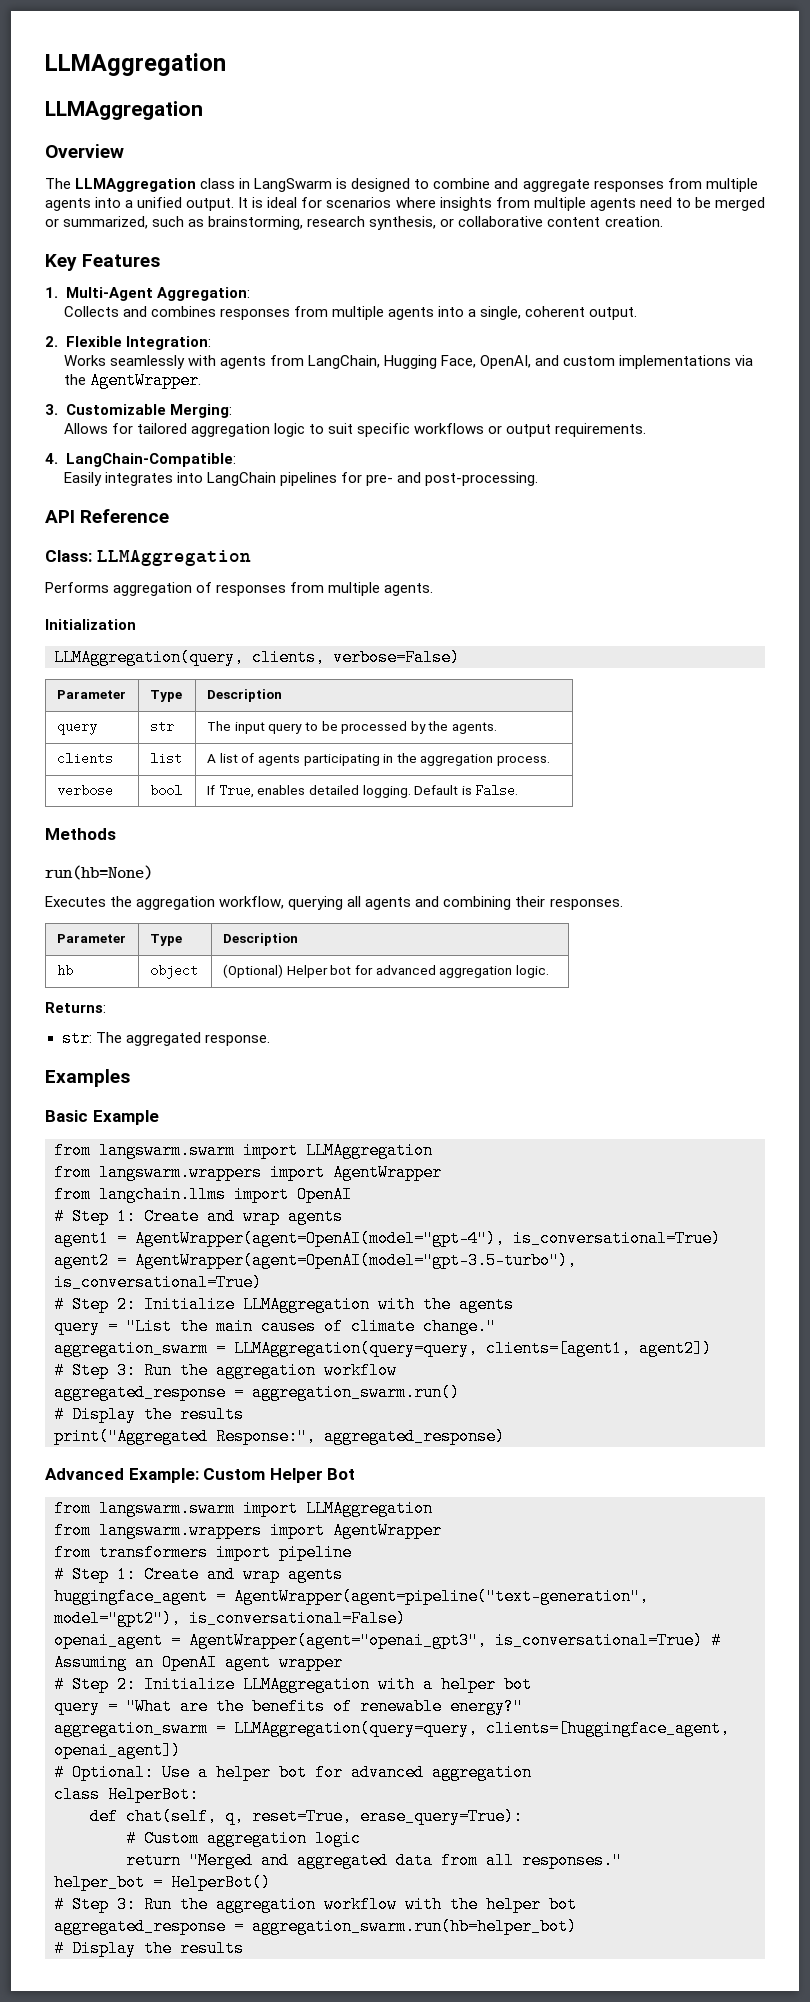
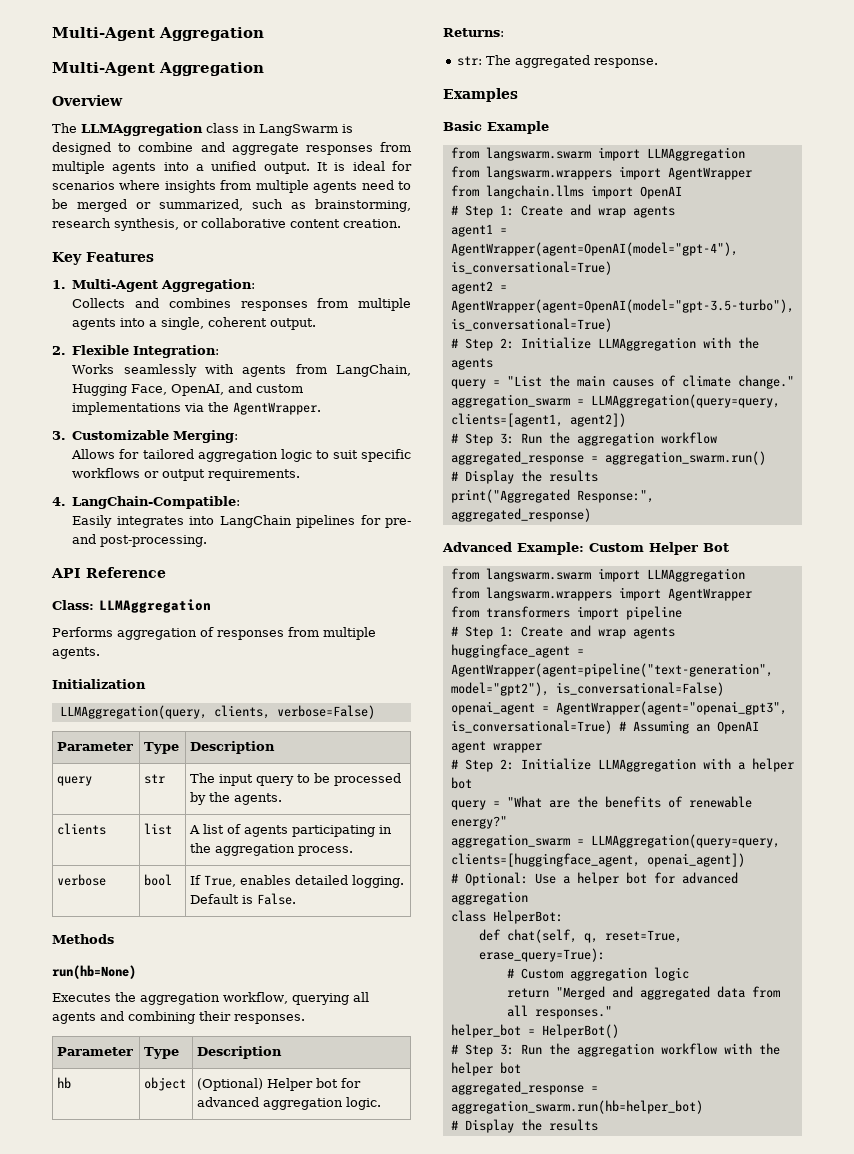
[45,53,226,76] [45,101,203,120] LLMAggregation // LLMAggregation -> [52,27,264,41] [52,62,264,76] Multi-Agent Aggregation // Multi-Agent Aggregation

